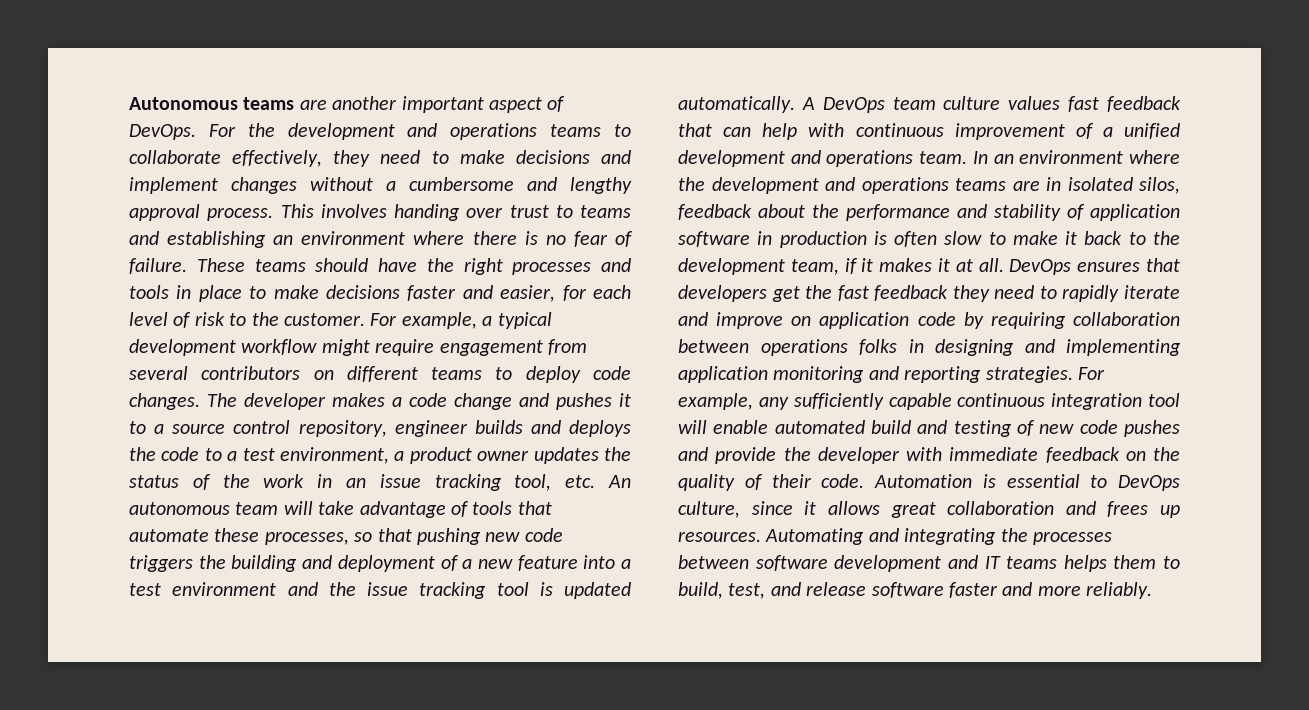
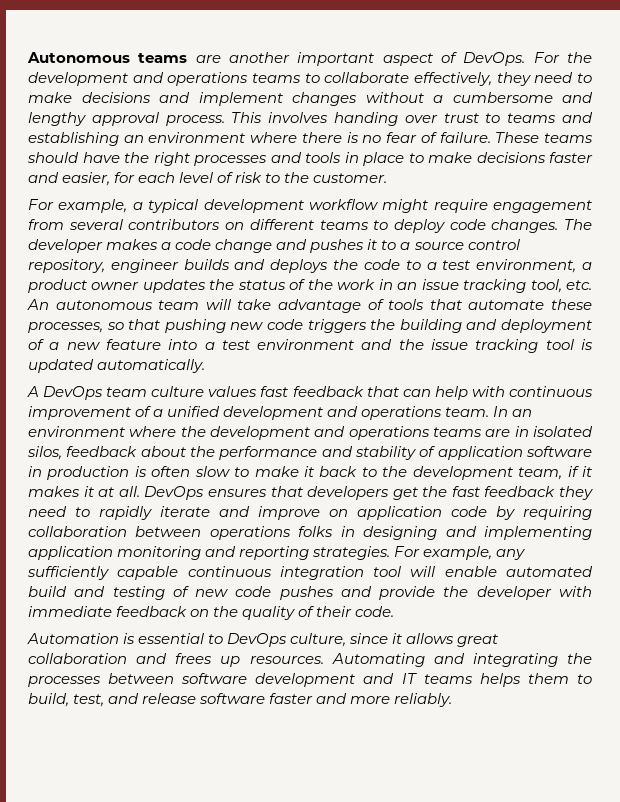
(365, 319) none -> (388, 178) //
(795, 104) none -> (206, 366) //
(865, 481) none -> (395, 611) //

